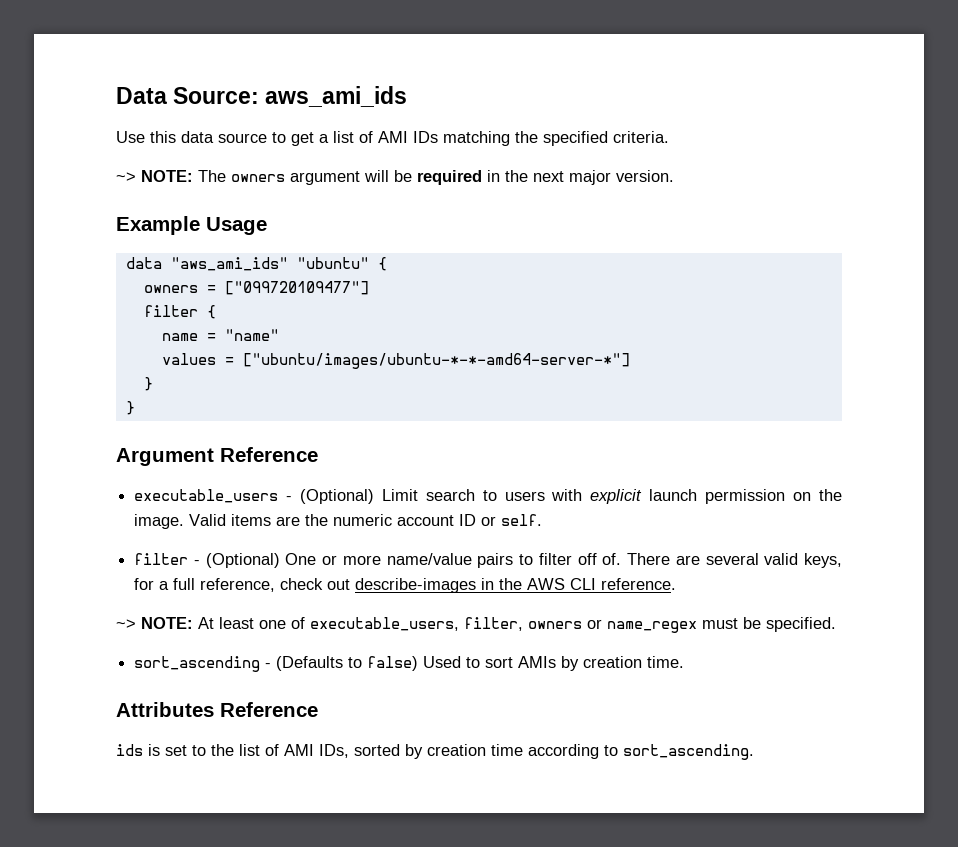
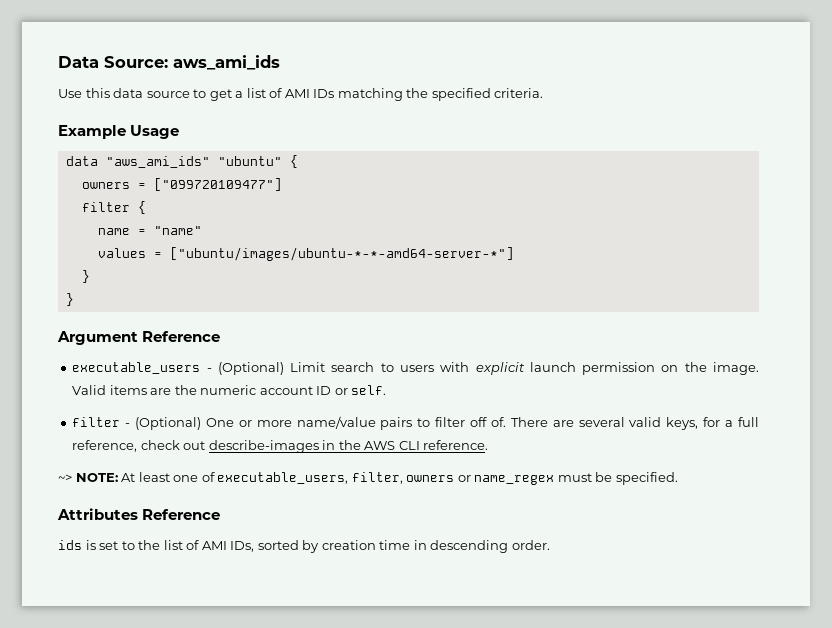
[116,170,674,185] // ~> NOTE: The owners argument will be required in the next major version. -> (544, 93) none
[134,656,685,672] // sort_ascending - (Defaults to false) Used to sort AMIs by creation time. -> (678, 478) none
[528,744,754,760] according to sort_ascending. -> [413,540,550,553] in descending order.

